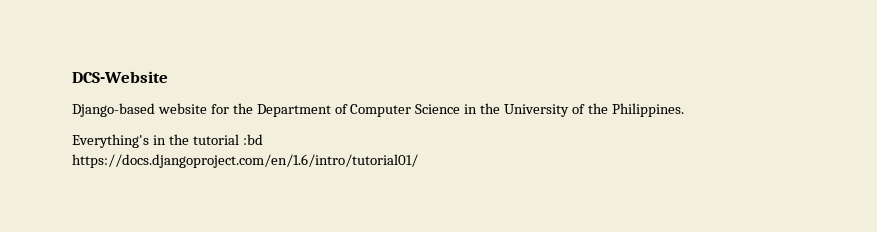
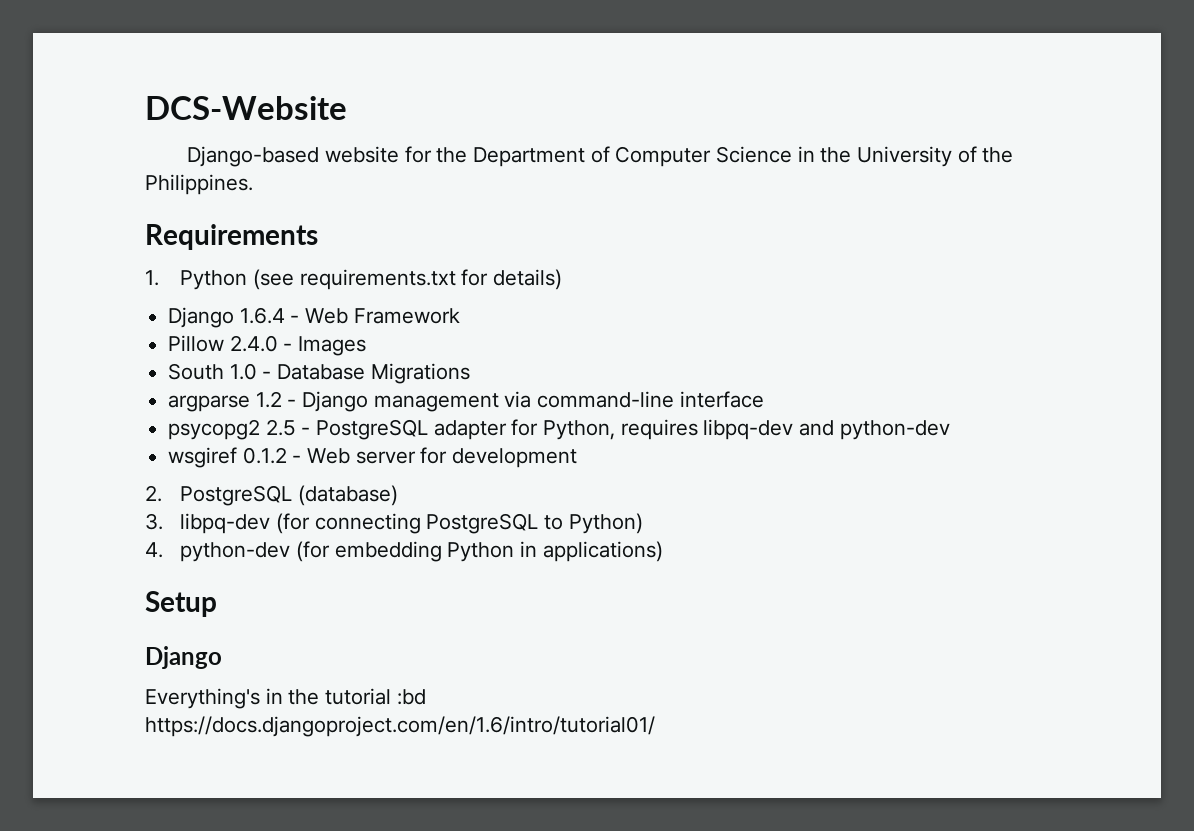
(684, 110) none -> [145,224,318,250] [145,269,562,290] [168,307,460,328] [168,335,367,356] [168,363,470,384] [168,391,764,412] [168,419,950,440] [168,447,578,468] [145,485,398,506] [145,513,643,534] [145,541,663,562] [145,591,217,617] [145,646,222,669] // Requirements // 1. Python (see requirements.txt for details) // Django 1.6.4 - Web Framework // Pillow 2.4.0 - Images // South 1.0 - Database Migrations // argparse 1.2 - Django management via command-line interface // psycopg2 2.5 - PostgreSQL adapter for Python, requires libpq-dev and python-dev // wsgiref 0.1.2 - Web server for development // 2. PostgreSQL (database) // 3. libpq-dev (for connecting PostgreSQL to Python) // 4. python-dev (for embedding Python in applications) // Setup // Django

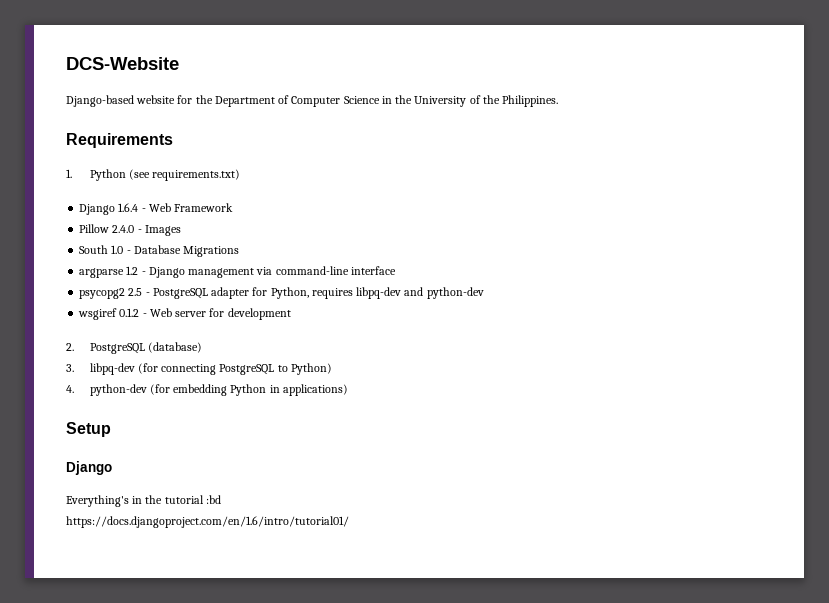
[299,269,562,290] requirements.txt for details) -> [152,169,241,181] requirements.txt)

